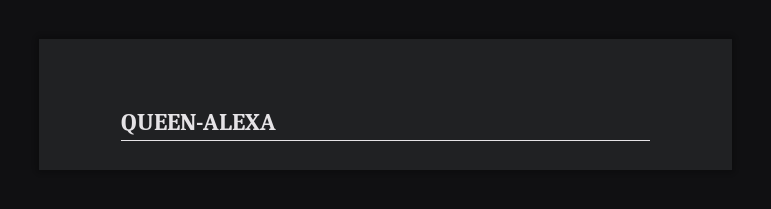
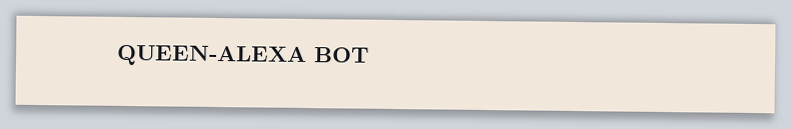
(276, 124) none -> [314,47,370,63] BOT

